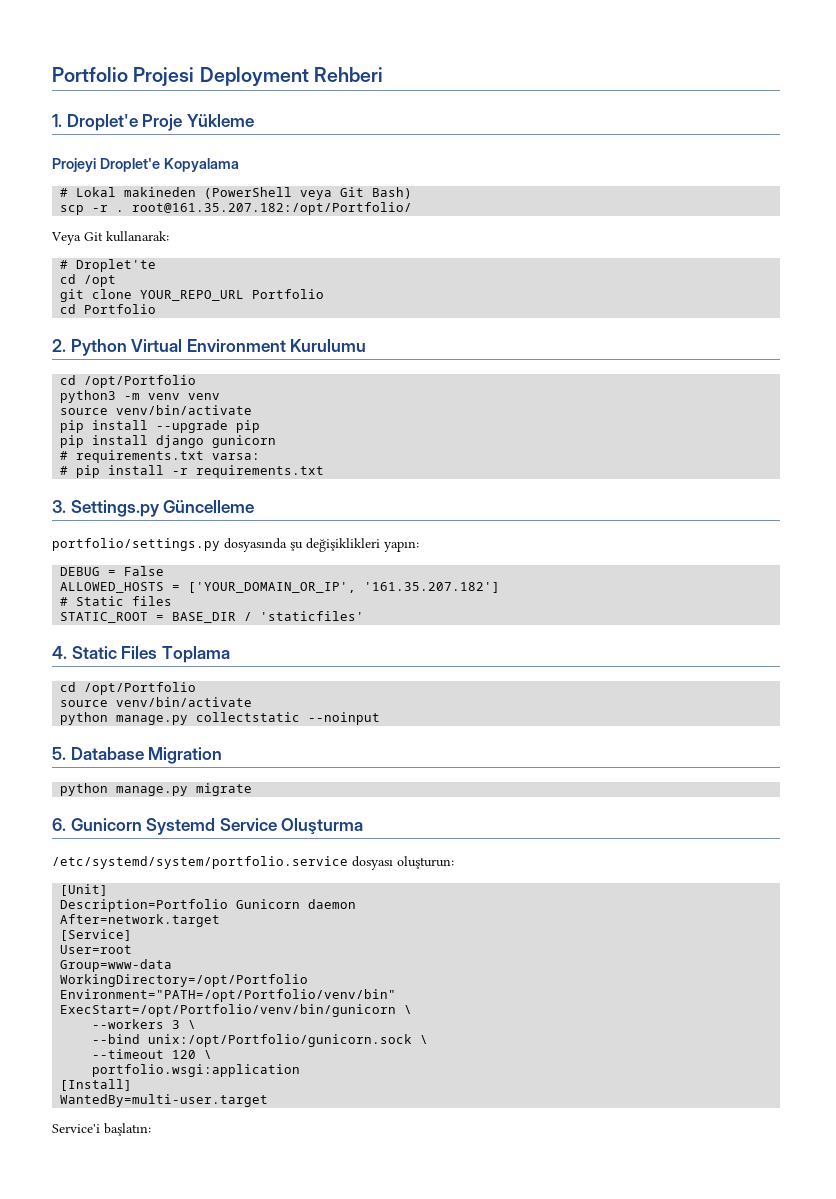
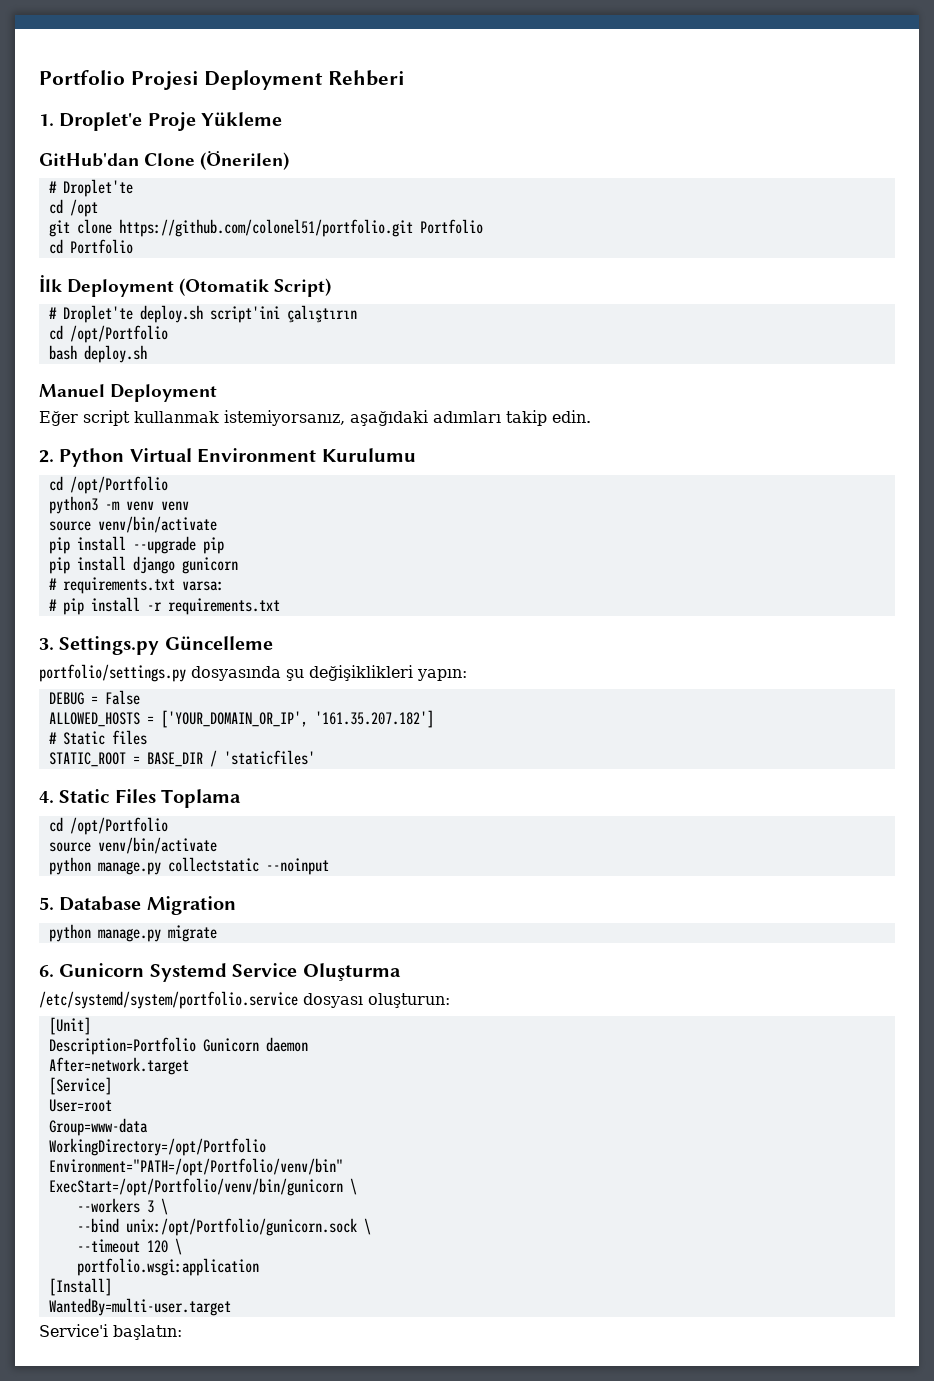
[52,158,239,172] [60,187,413,200] [60,202,413,215] [51,231,169,245] Projeyi Droplet'e Kopyalama // # Lokal makineden (PowerShell veya Git Bash) // scp -r . root@161.35.207.182:/opt/Portfolio/ // Veya Git kullanarak: -> [39,151,290,170] GitHub'dan Clone (Önerilen)
[140,290,245,301] YOUR_REPO_URL -> [118,219,413,237] https://github.com/colonel51/portfolio.git
(157, 309) none -> [39,275,332,297] [48,305,357,323] [48,325,168,343] [48,345,147,363] [39,384,218,402] [39,410,591,426] // İlk Deployment (Otomatik Script) // # Droplet'te deploy.sh script'ini çalıştırın // cd /opt/Portfolio // bash deploy.sh // Manuel Deployment // Eğer script kullanmak istemiyorsanız, aşağıdaki adımları takip edin.

